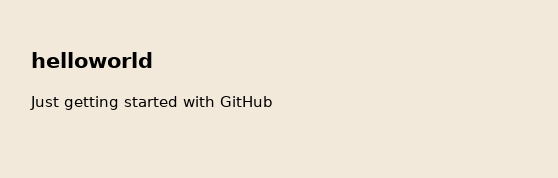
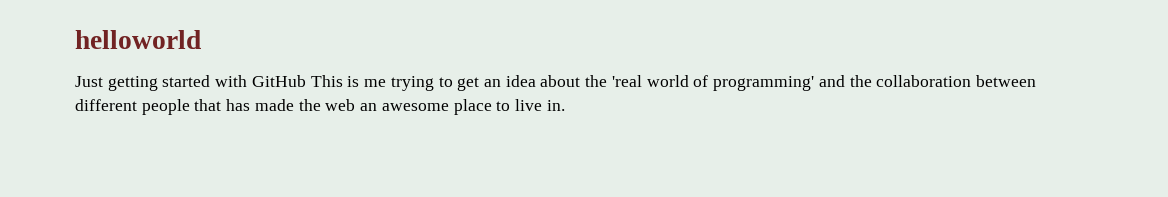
(273, 101) none -> [310,75,1036,91] [75,99,565,115] This is me trying to get an idea about the 'real world of programming' and the collaboration between different people that has made the web an awesome place to live in.

